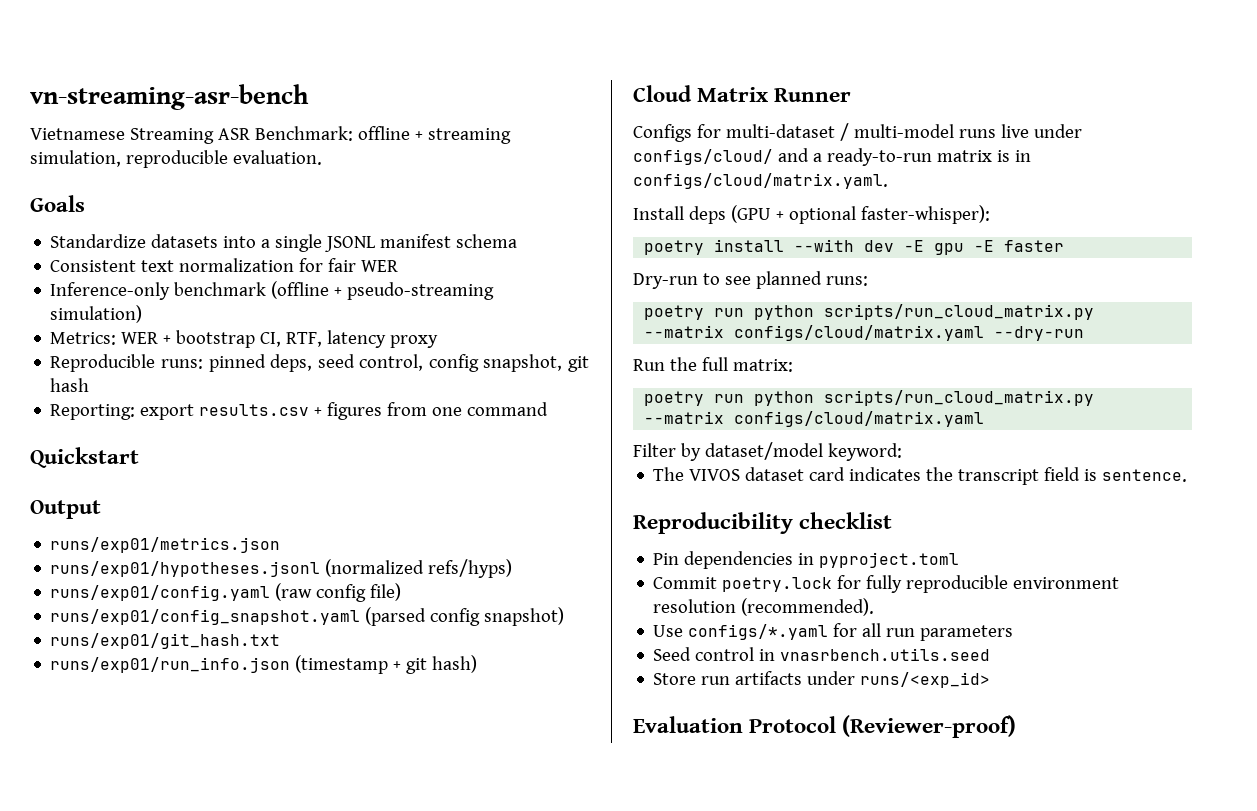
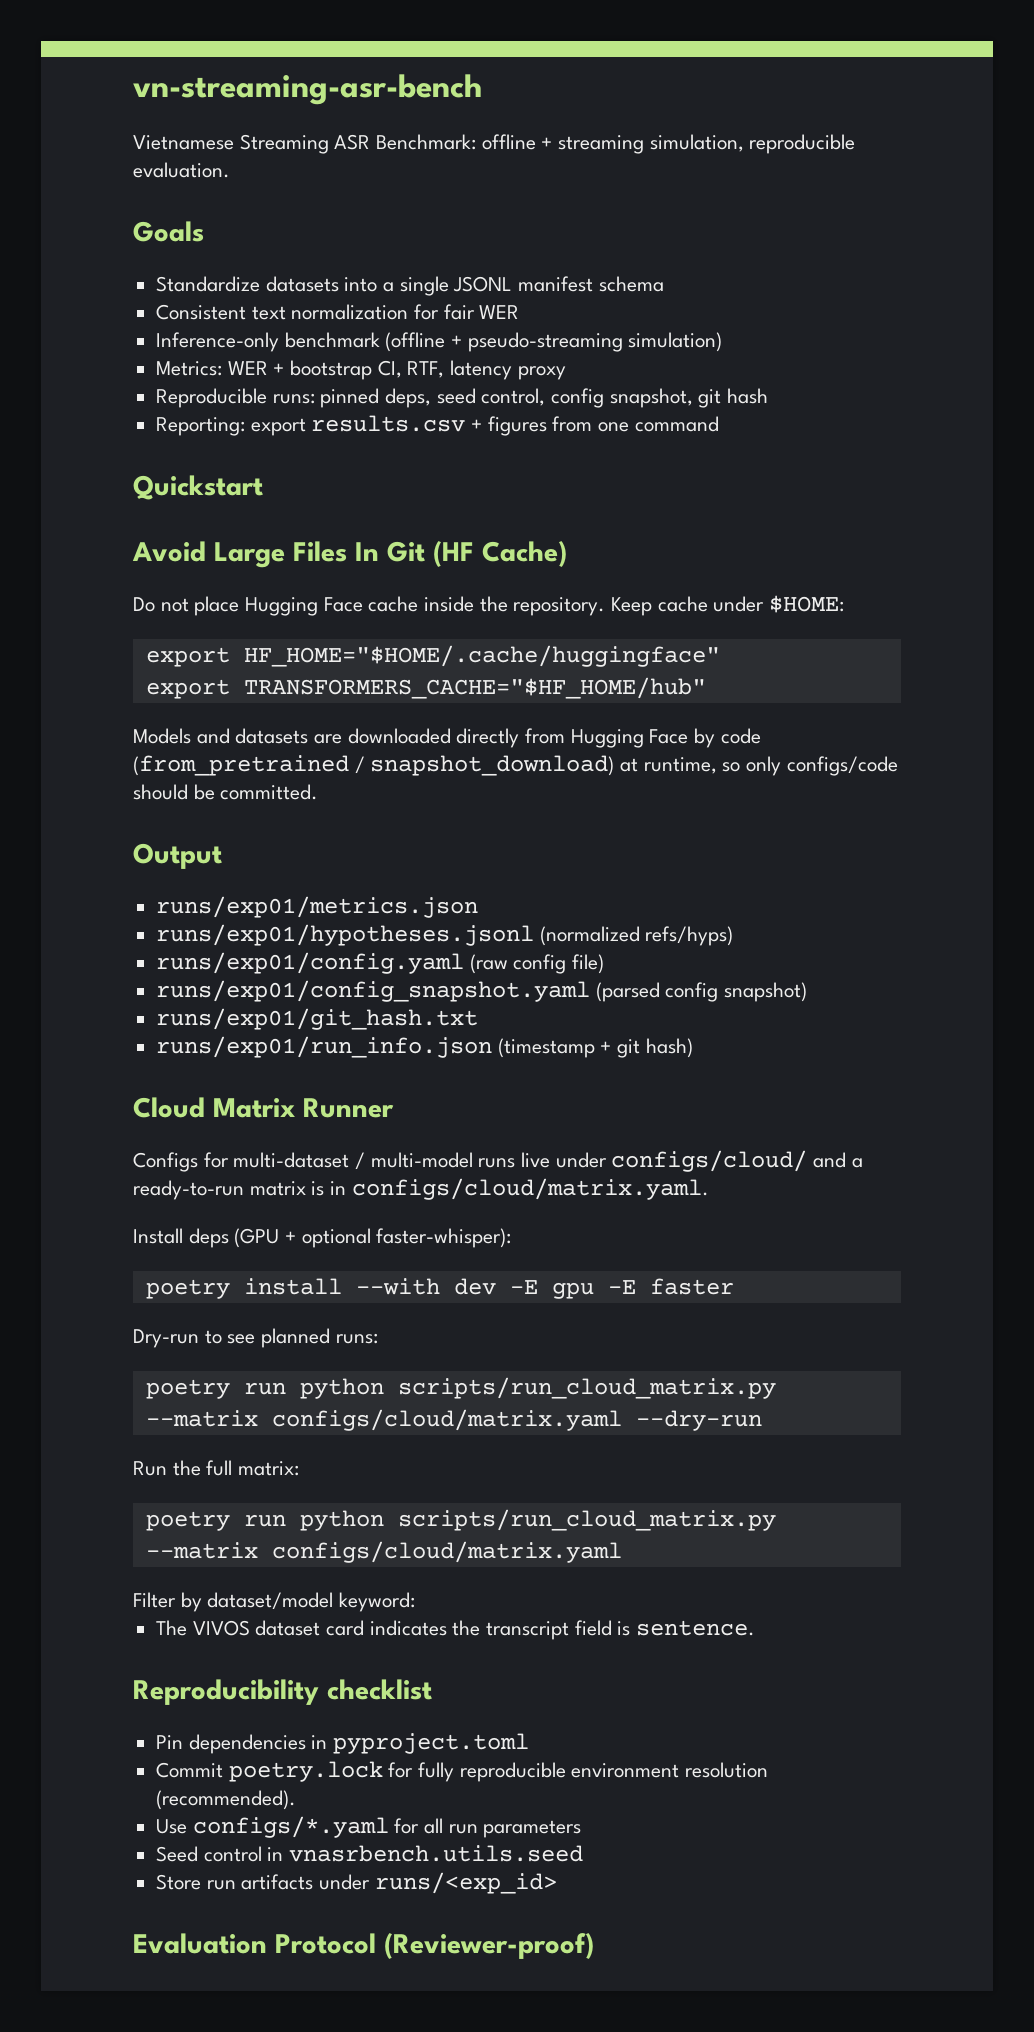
(139, 457) none -> [132,541,567,568] [133,595,845,616] [145,645,720,667] [145,677,706,699] [133,728,761,748] [133,755,898,776] [133,784,319,800] // Avoid Large Files In Git (HF Cache) // Do not place Hugging Face cache inside the repository. Keep cache under $HOME: // export HF_HOME="$HOME/.cache/huggingface" // export TRANSFORMERS_CACHE="$HF_HOME/hub" // Models and datasets are downloaded directly from Hugging Face by code (from_pretrained / snapshot_download) at runtime, so only configs/code should be committed.

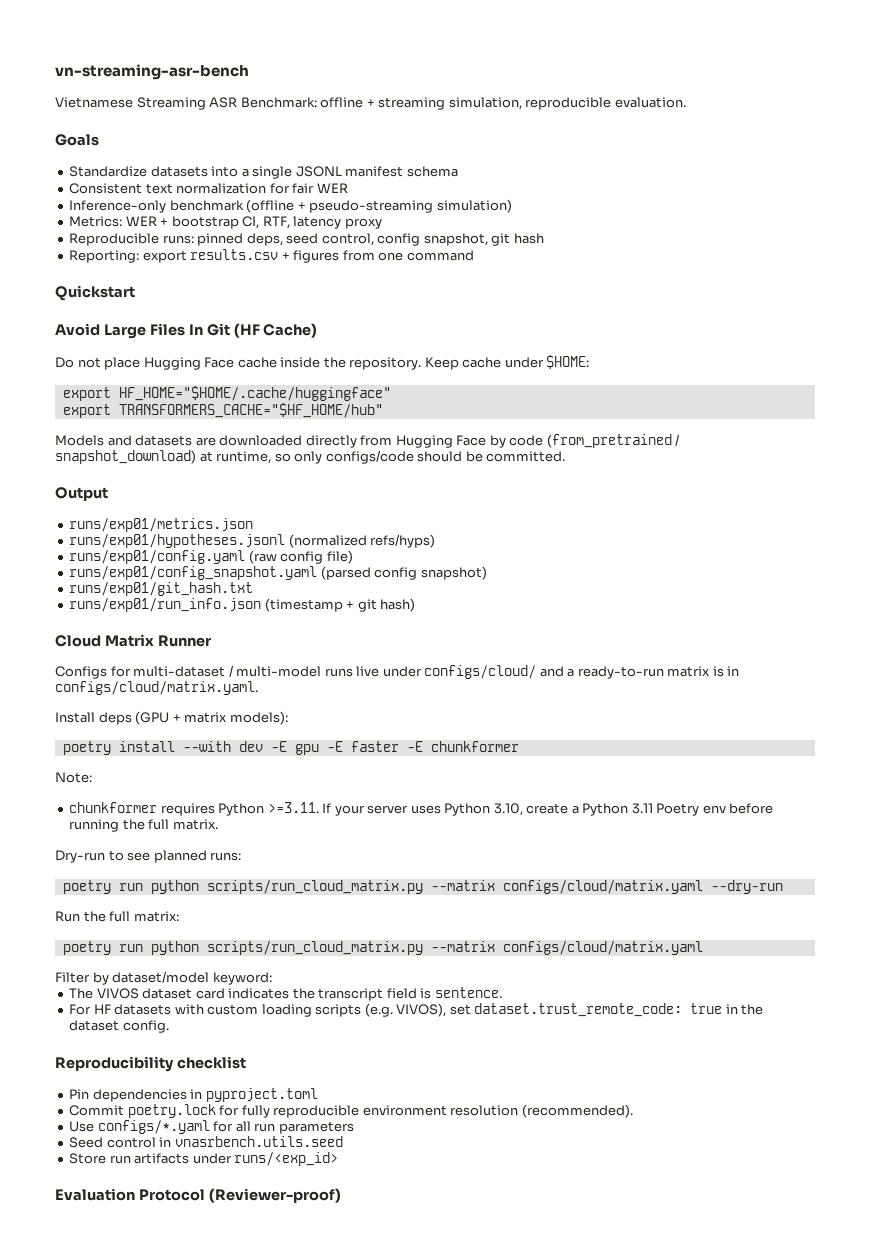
[301,1228,512,1248] optional faster-whisper): -> [184,711,288,725] matrix models):
(734, 1286) none -> [406,741,519,752] [55,772,92,783] [69,802,774,816] [69,819,218,832] -E chunkformer // Note: // chunkformer requires Python >=3.11. If your server uses Python 3.10, create a Python 3.11 Poetry env before running the full matrix.
(756, 1628) none -> [69,1003,764,1017] [69,1020,169,1033] // For HF datasets with custom loading scripts (e.g. VIVOS), set dataset.trust_remote_code: true in the dataset config.

